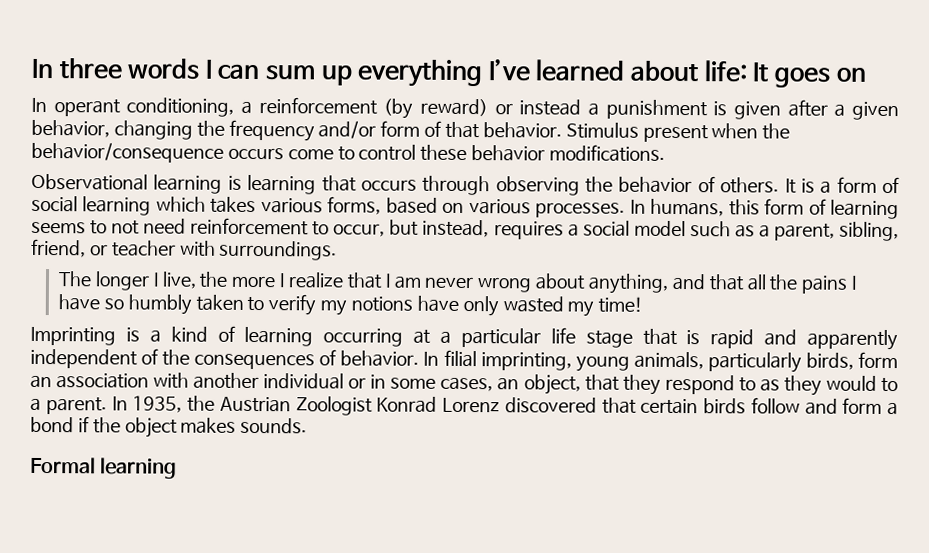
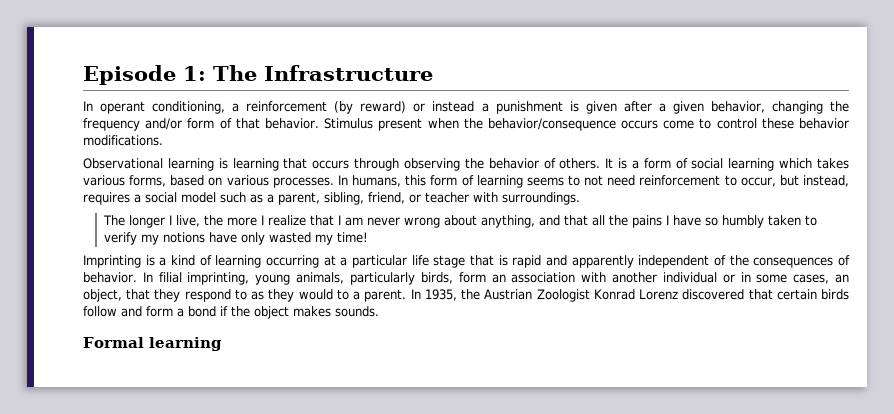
[31,58,866,88] In three words I can sum up everything I’ve learned about life: It goes on -> [83,65,433,85] Episode 1: The Infrastructure

